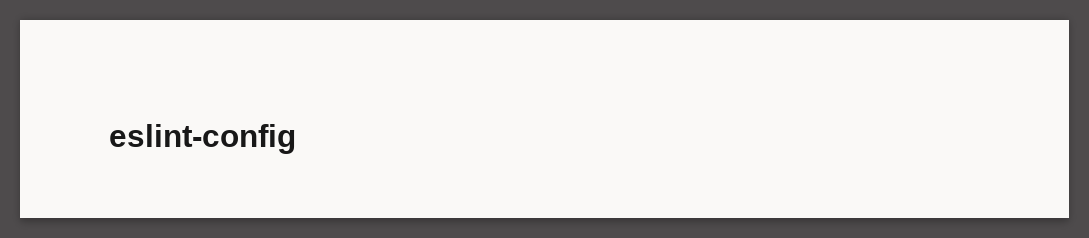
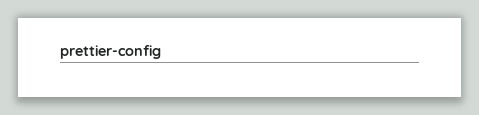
[109,124,296,154] eslint-config -> [60,45,161,59] prettier-config

